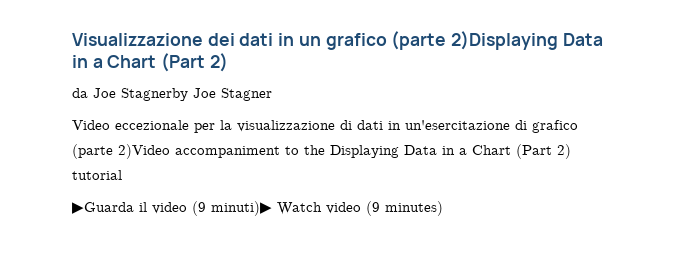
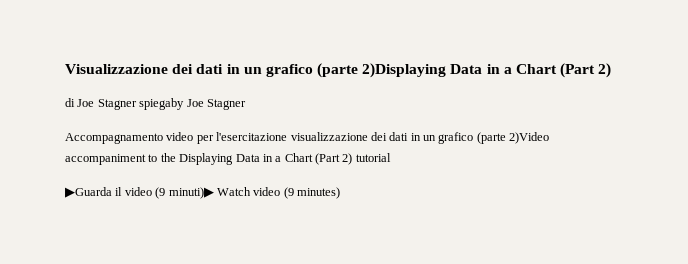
[72,88,272,101] [72,120,527,133] da Joe Stagnerby Joe Stagner // Video eccezionale per la visualizzazione di dati in un'esercitazione di -> [65,98,246,110] [65,132,436,144] di Joe Stagner spiegaby Joe Stagner // Accompagnamento video per l'esercitazione visualizzazione dei dati in un

